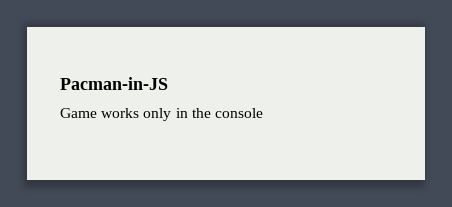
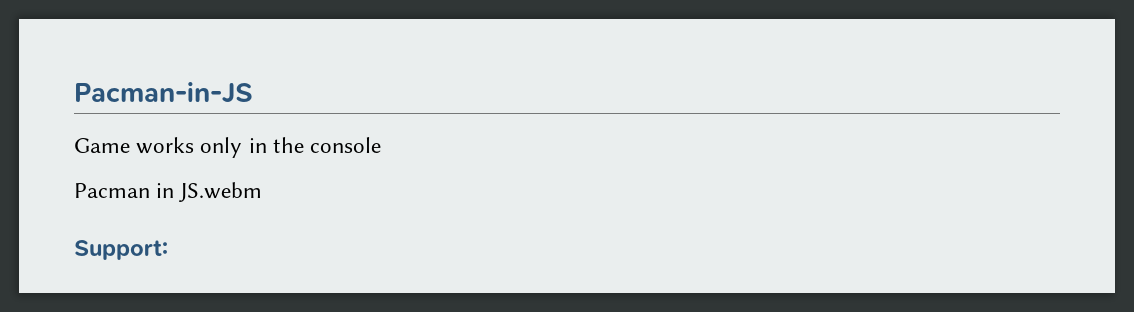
(263, 113) none -> [74,182,263,202] [74,240,168,260] // Pacman in JS.webm // Support:

